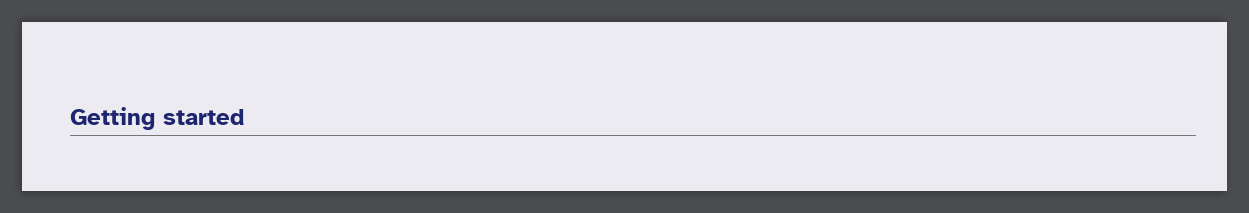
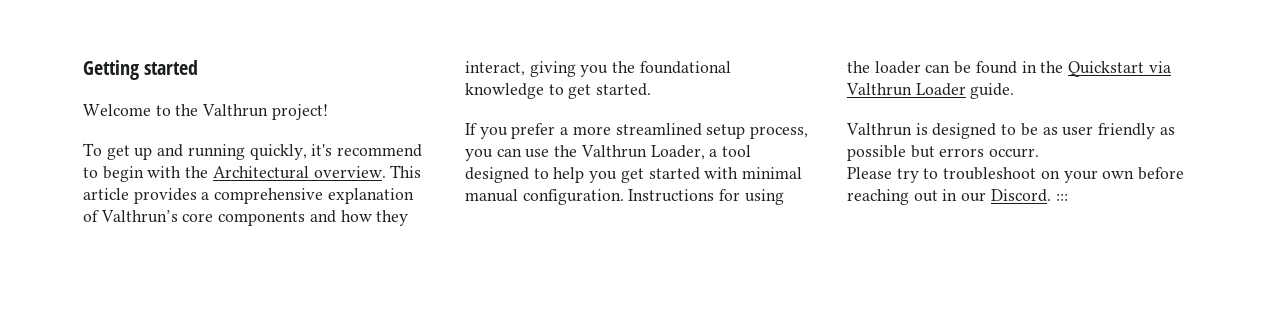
(244, 117) none -> [83,104,328,120] [83,143,423,160] [83,165,422,182] [83,188,414,204] [83,210,409,226] [465,61,731,77] [465,83,652,99] [465,123,809,139] [465,145,752,161] [465,167,803,183] [465,189,784,205] [847,61,1171,77] [846,83,1015,99] [846,123,1175,139] [847,145,1040,161] [847,167,1185,183] [847,189,1068,205] // Welcome to the Valthrun project! // To get up and running quickly, it's recommend to begin with the Architectural overview. This article provides a comprehensive explanation of Valthrun’s core components and how they interact, giving you the foundational knowledge to get started. // If you prefer a more streamlined setup process, you can use the Valthrun Loader, a tool designed to help you get started with minimal manual configuration. Instructions for using the loader can be found in the Quickstart via Valthrun Loader guide. // Valthrun is designed to be as user friendly as possible but errors occurr. // Please try to troubleshoot on your own before reaching out in our Discord. :::

